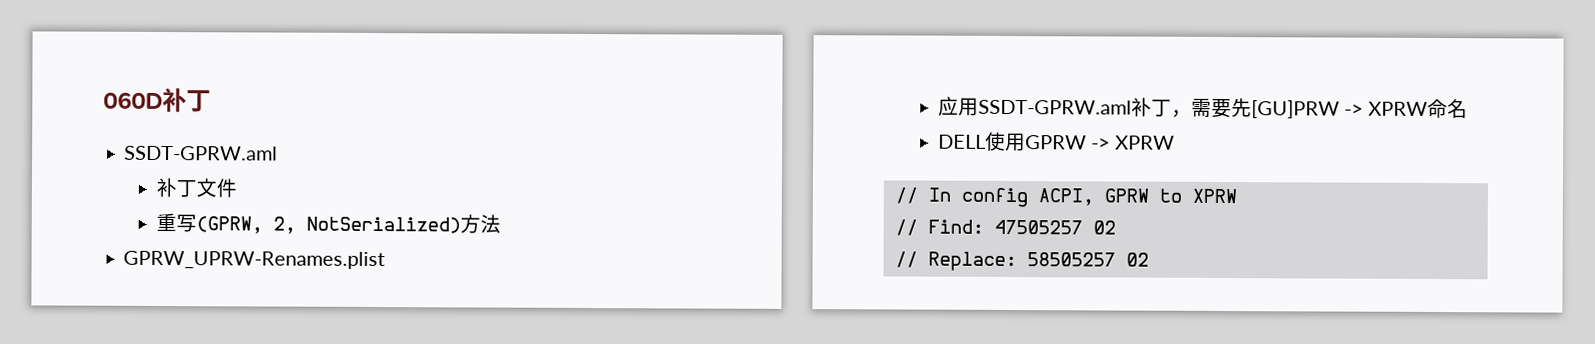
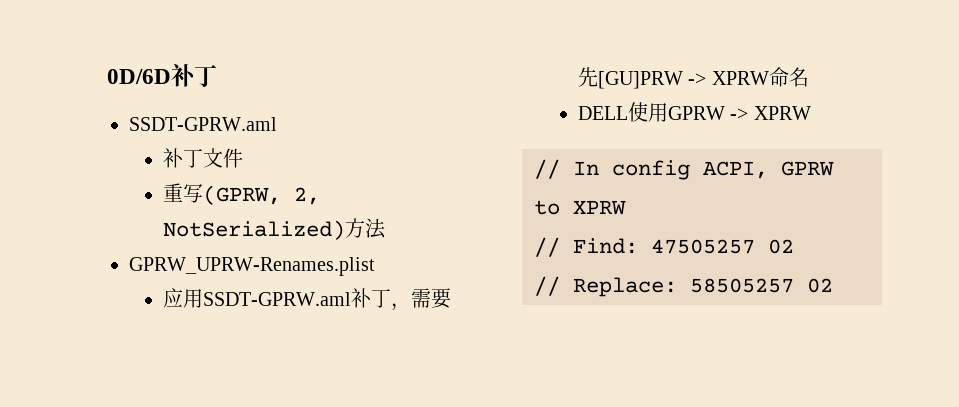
[103,91,163,110] 060D -> [107,69,171,84] 0D/6D

